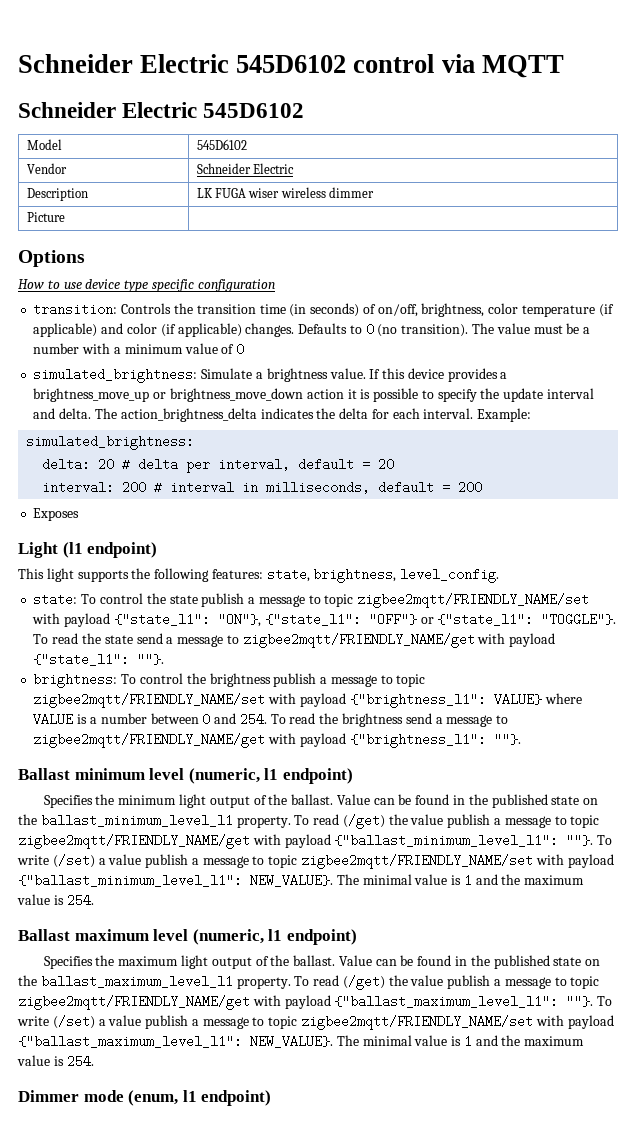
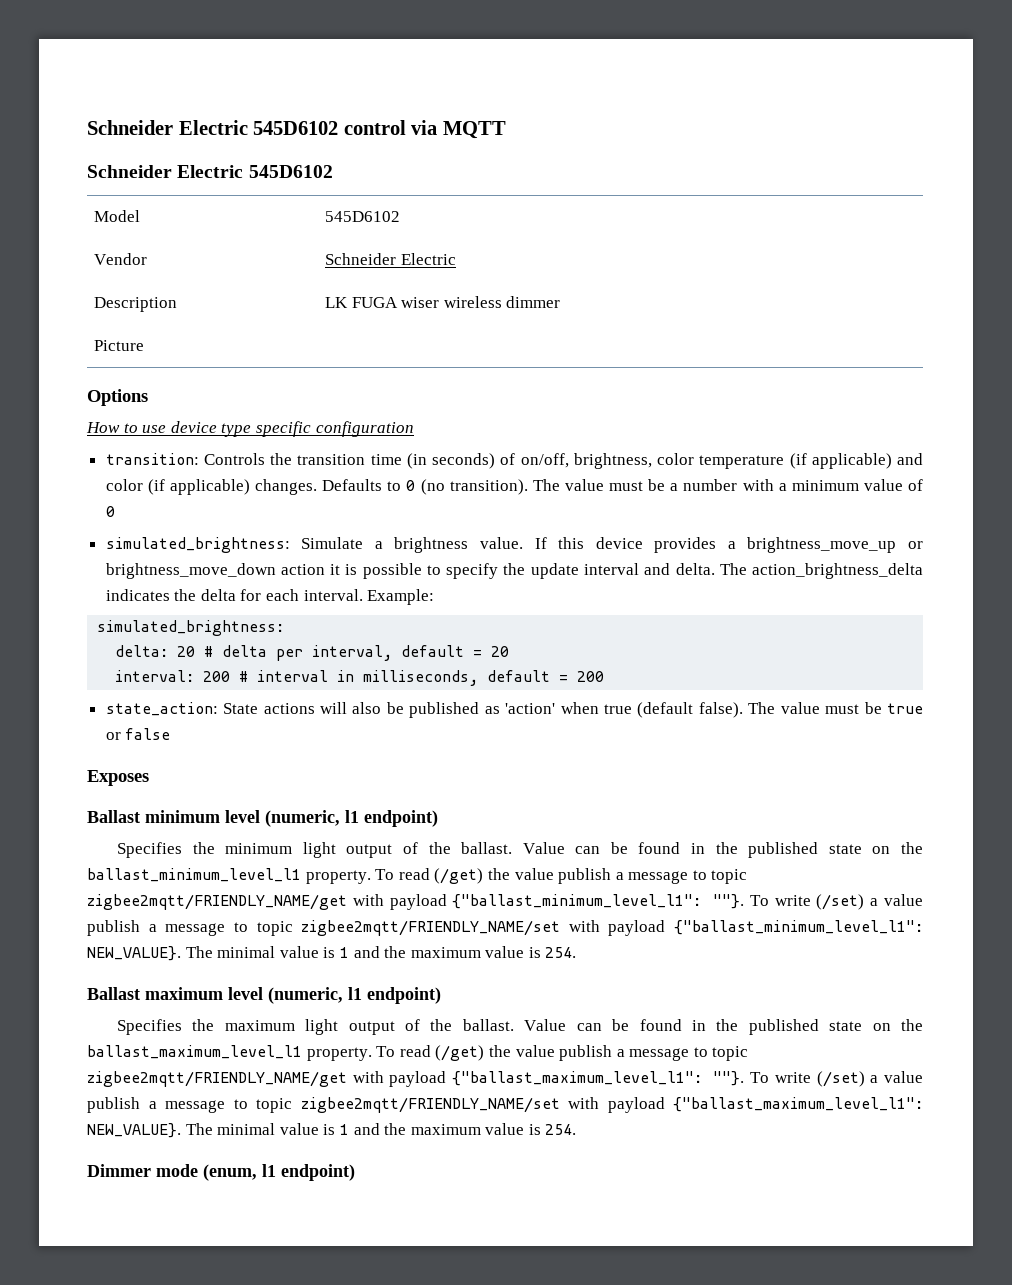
[33,508,80,521] [18,542,158,558] [18,568,500,583] [33,593,590,608] [32,613,617,627] [33,633,556,648] [33,653,165,666] [33,673,426,688] [33,693,582,708] [33,713,509,727] [33,733,521,748] Exposes // Light (l1 endpoint) // This light supports the following features: state, brightness, level_config. // state: To control the state publish a message to topic zigbee2mqtt/FRIENDLY_NAME/set with payload {"state_l1": "ON"}, {"state_l1": "OFF"} or {"state_l1": "TOGGLE"}. To read the state send a message to zigbee2mqtt/FRIENDLY_NAME/get with payload {"state_l1": ""}. // brightness: To control the brightness publish a message to topic zigbee2mqtt/FRIENDLY_NAME/set with payload {"brightness_l1": VALUE} where VALUE is a number between 0 and 254. To read the brightness send a message to zigbee2mqtt/FRIENDLY_NAME/get with payload {"brightness_l1": ""}. -> [105,702,923,718] [105,728,171,740] [87,770,149,786] state_action: State actions will also be published as 'action' when true (default false). The value must be true or false // Exposes

